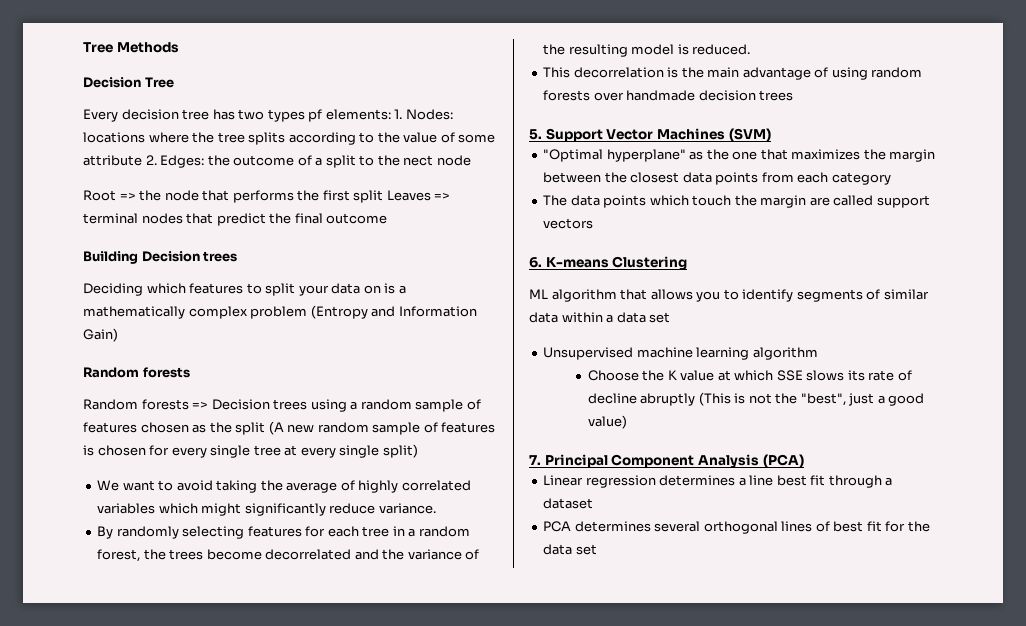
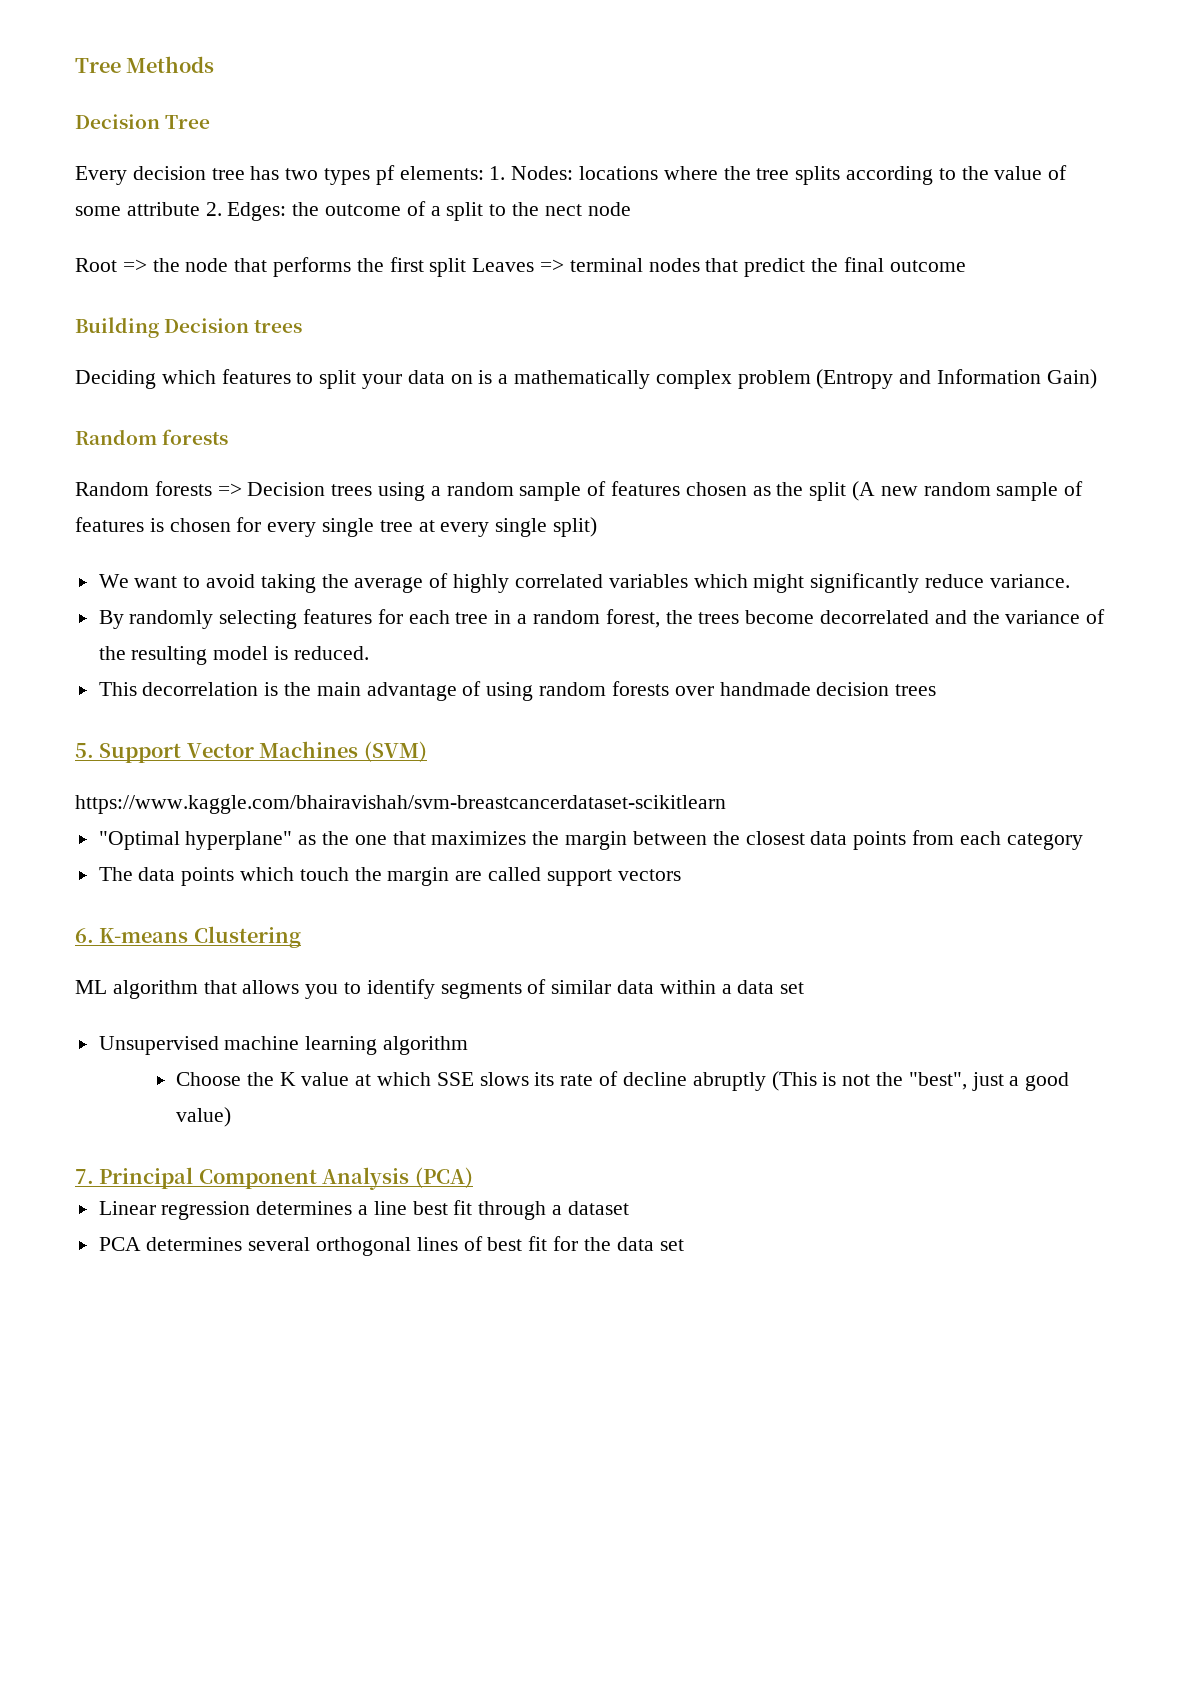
(771, 135) none -> [75,795,726,814] // https://www.kaggle.com/bhairavishah/svm-breastcancerdataset-scikitlearn

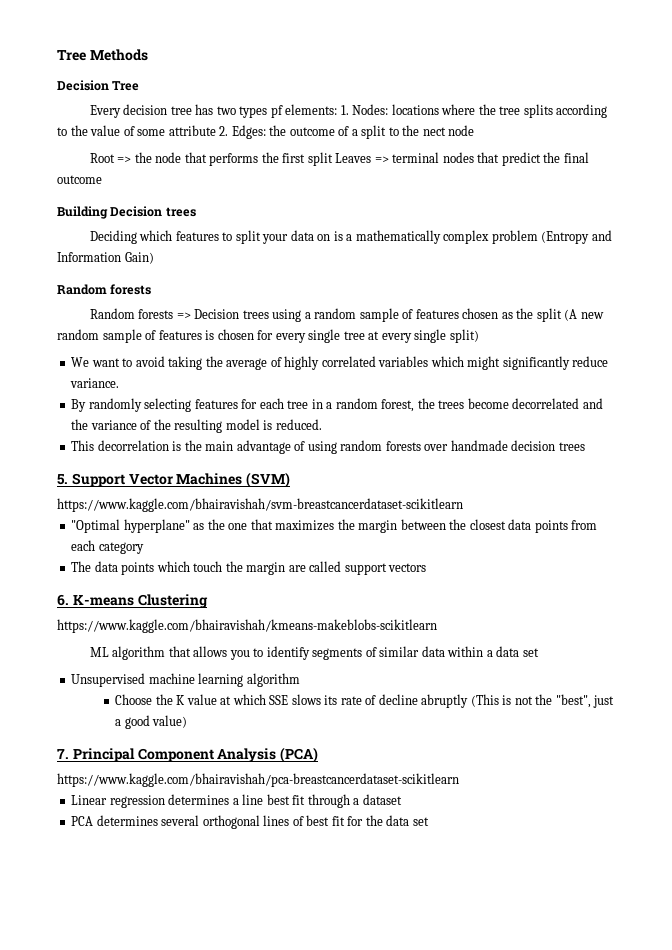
(301, 937) none -> [57,619,437,633] // https://www.kaggle.com/bhairavishah/kmeans-makeblobs-scikitlearn
(473, 1177) none -> [57,773,459,787] // https://www.kaggle.com/bhairavishah/pca-breastcancerdataset-scikitlearn

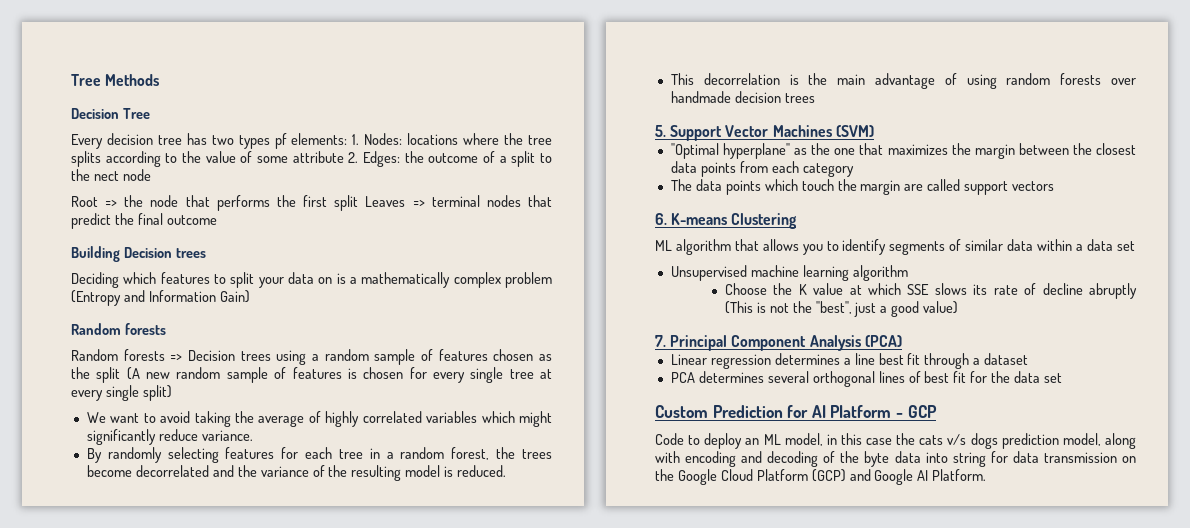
[57,498,463,512] // https://www.kaggle.com/bhairavishah/svm-breastcancerdataset-scikitlearn -> (874, 131) none
[57,619,437,633] // https://www.kaggle.com/bhairavishah/kmeans-makeblobs-scikitlearn -> (798, 221) none
[57,773,459,787] // https://www.kaggle.com/bhairavishah/pca-breastcancerdataset-scikitlearn -> (902, 341) none
(429, 821) none -> [655,405,937,418] [655,433,1136,449] [655,451,1136,467] [655,469,987,485] // Custom Prediction for AI Platform - GCP // Code to deploy an ML model, in this case the cats v/s dogs prediction model, along with encoding and decoding of the byte data into string for data transmission on the Google Cloud Platform (GCP) and Google AI Platform.

